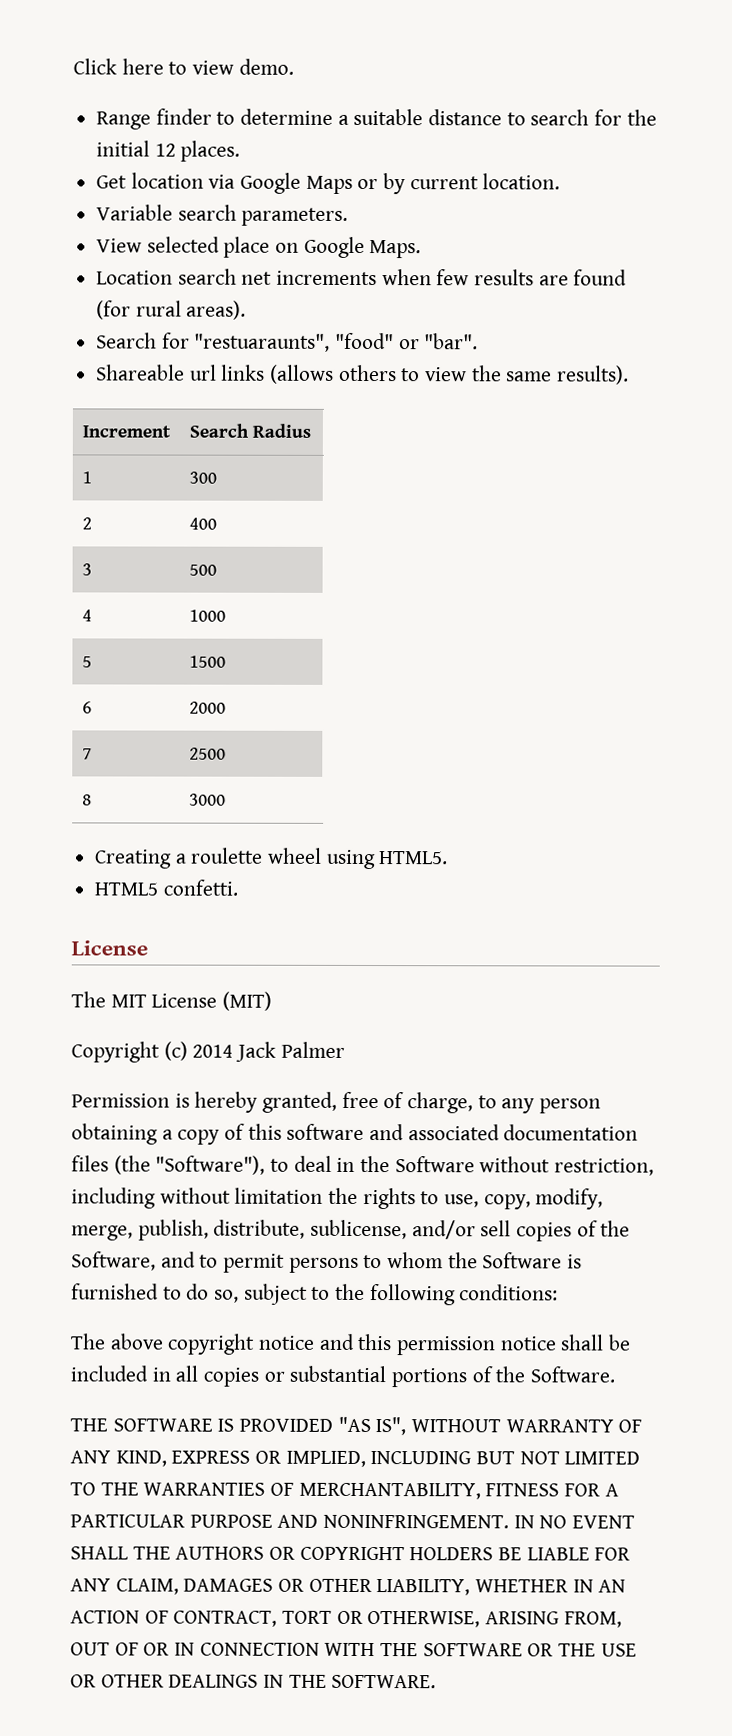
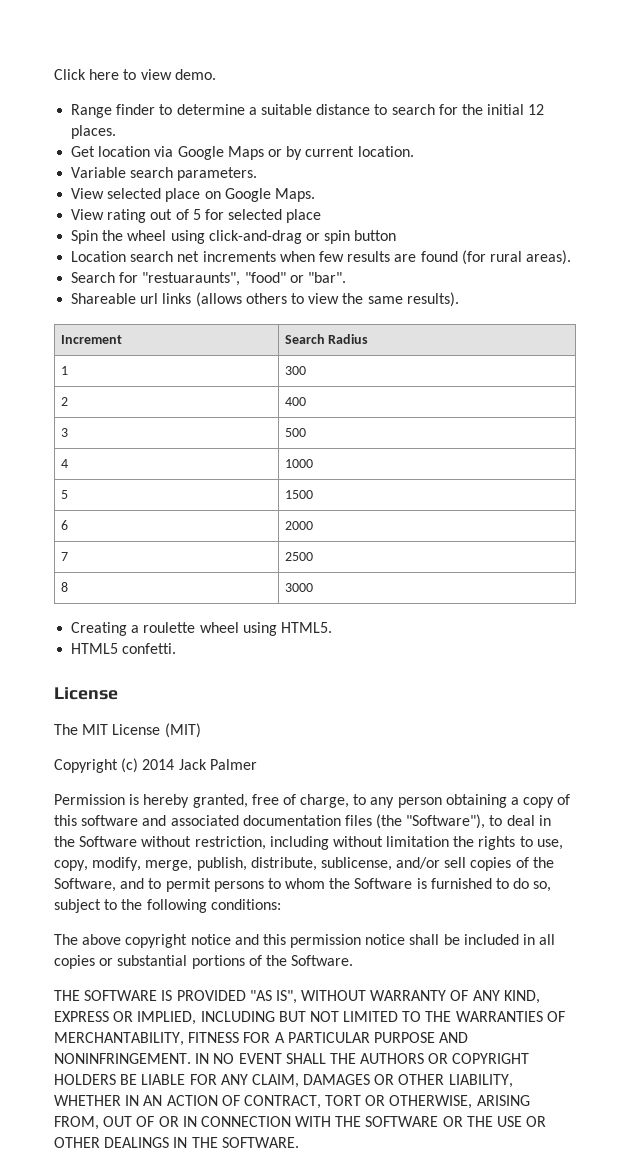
(422, 249) none -> [71,209,322,223] [71,230,397,244] // View rating out of 5 for selected place // Spin the wheel using click-and-drag or spin button

